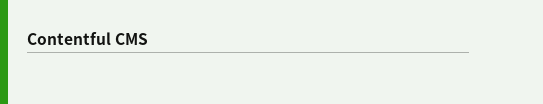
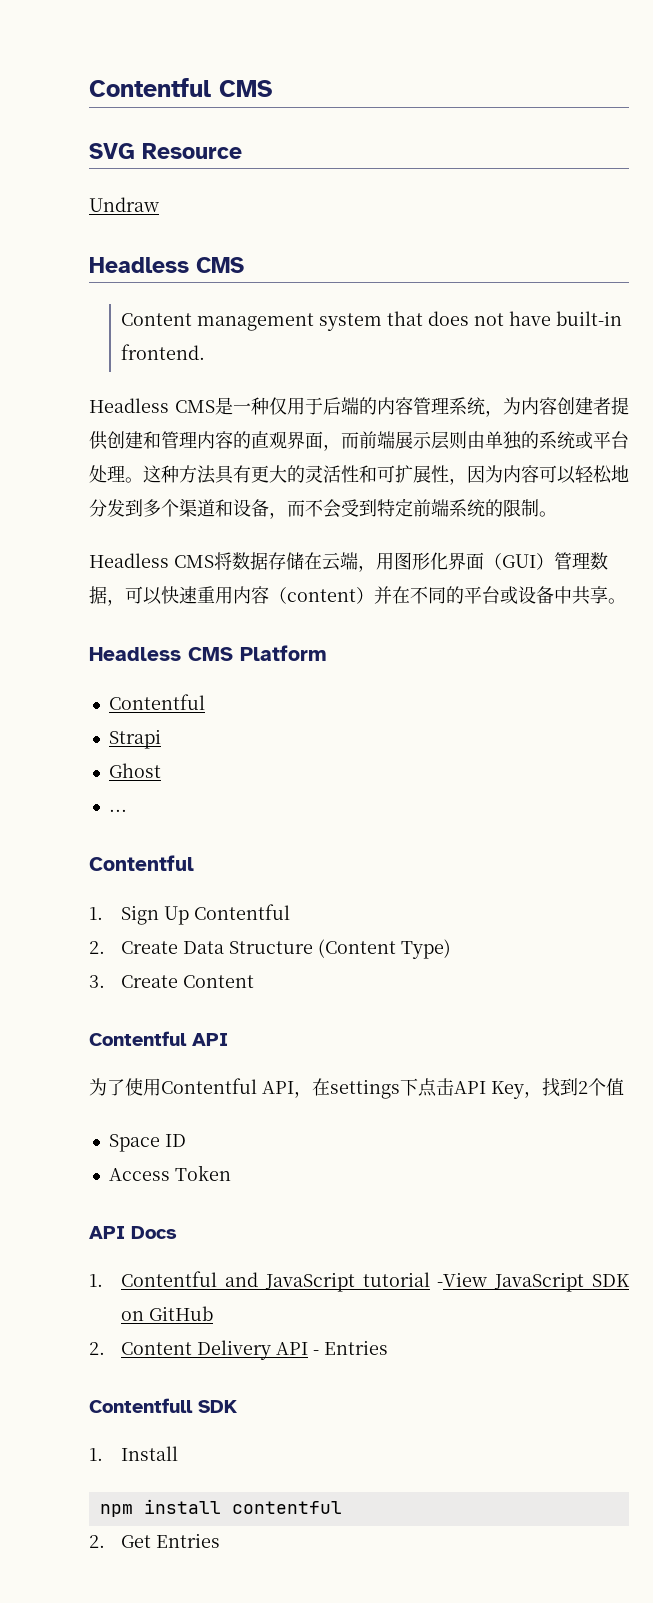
(149, 39) none -> [89,143,242,159] [89,197,159,212] [89,257,244,273] [121,311,623,331] [121,344,206,360] [89,397,629,417] [89,431,629,451] [89,465,629,485] [89,498,557,519] [89,552,608,572] [89,586,626,606] [89,645,327,661] [108,694,205,710] [108,729,161,749] [108,763,161,778] [108,809,127,812] [89,855,194,871] [89,904,291,925] [89,939,452,959] [89,975,255,988] [89,1031,228,1046] [89,1078,624,1099] [108,1134,186,1152] [108,1165,231,1181] [89,1226,177,1239] [89,1271,631,1292] [121,1306,214,1321] [89,1340,389,1360] [89,1398,237,1413] [89,1446,179,1461] [99,1499,342,1517] [89,1533,221,1548] // SVG Resource // Undraw // Headless CMS // Content management system that does not have built-in frontend. // Headless CMS是一种仅用于后端的内容管理系统，为内容创建者提供创建和管理内容的直观界面，而前端展示层则由单独的系统或平台处理。这种方法具有更大的灵活性和可扩展性，因为内容可以轻松地分发到多个渠道和设备，而不会受到特定前端系统的限制。 // Headless CMS将数据存储在云端，用图形化界面（GUI）管理数据，可以快速重用内容（content）并在不同的平台或设备中共享。 // Headless CMS Platform // Contentful // Strapi // Ghost // ... // Contentful // 1. Sign Up Contentful // 2. Create Data Structure (Content Type) // 3. Create Content // Contentful API // 为了使用Contentful API，在settings下点击API Key，找到2个值 // Space ID // Access Token // API Docs // 1. Contentful and JavaScript tutorial -View JavaScript SDK on GitHub // 2. Content Delivery API - Entries // Contentfull SDK // 1. Install // npm install contentful // 2. Get Entries

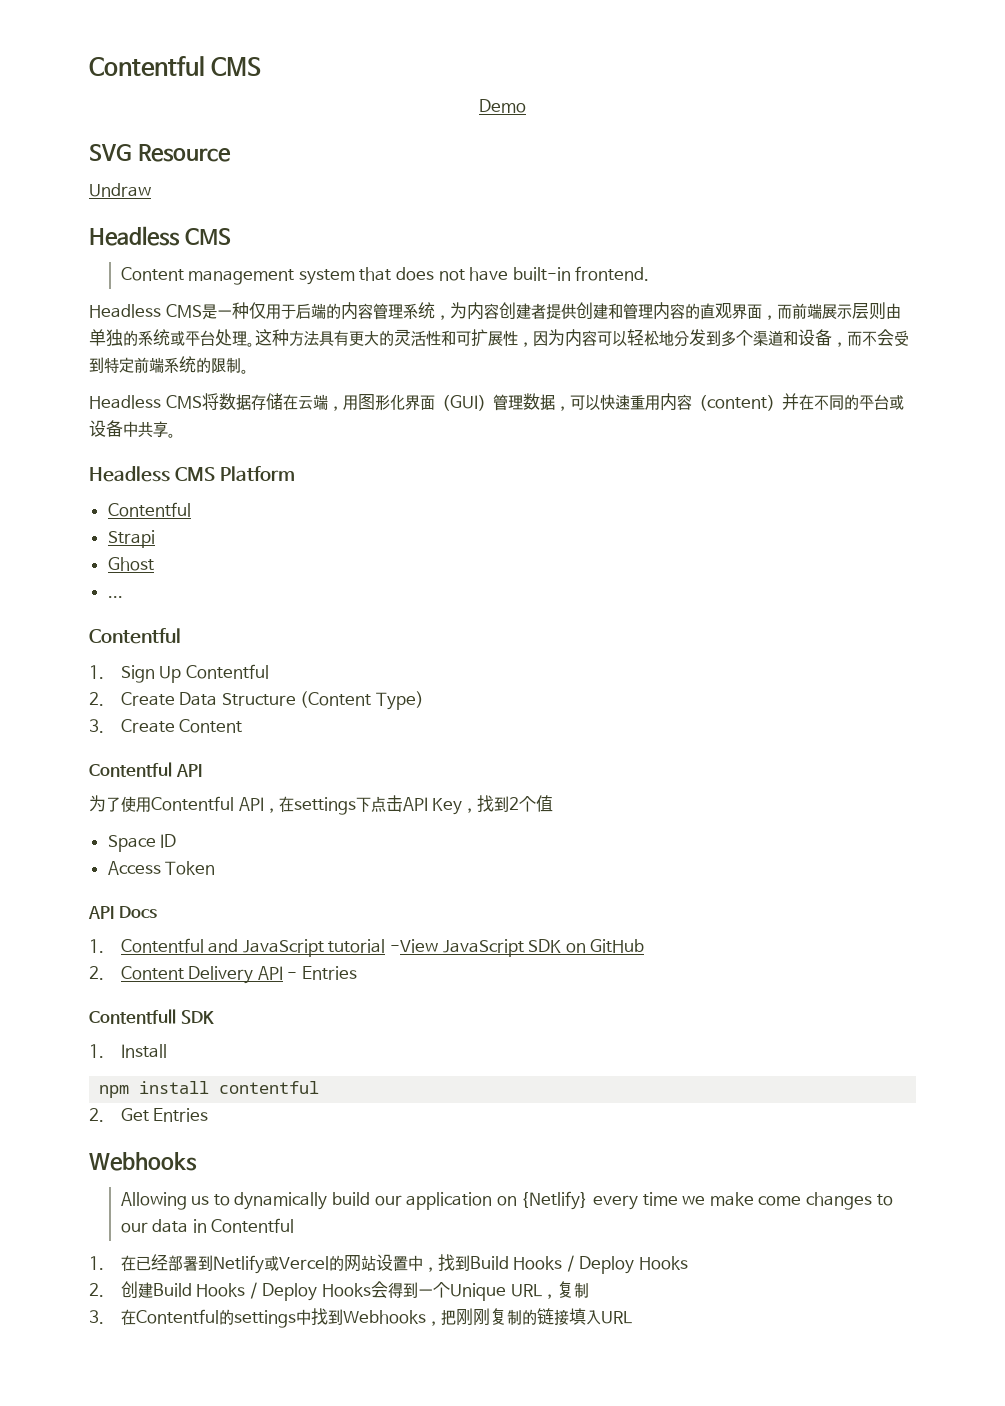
(272, 88) none -> [479,99,526,113] // Demo
(221, 1540) none -> [89,1152,197,1171] [120,1191,893,1210] [120,1218,295,1233] [89,1254,689,1274] [89,1281,589,1301] [89,1308,632,1328] // Webhooks // Allowing us to dynamically build our application on {Netlify} every time we make come changes to our data in Contentful // 1.在已经部署到Netlify或Vercel的网站设置中，找到Build Hooks / Deploy Hooks // 2.创建Build Hooks / Deploy Hooks会得到一个Unique URL，复制 // 3.在Contentful的settings中找到Webhooks，把刚刚复制的链接填入URL

